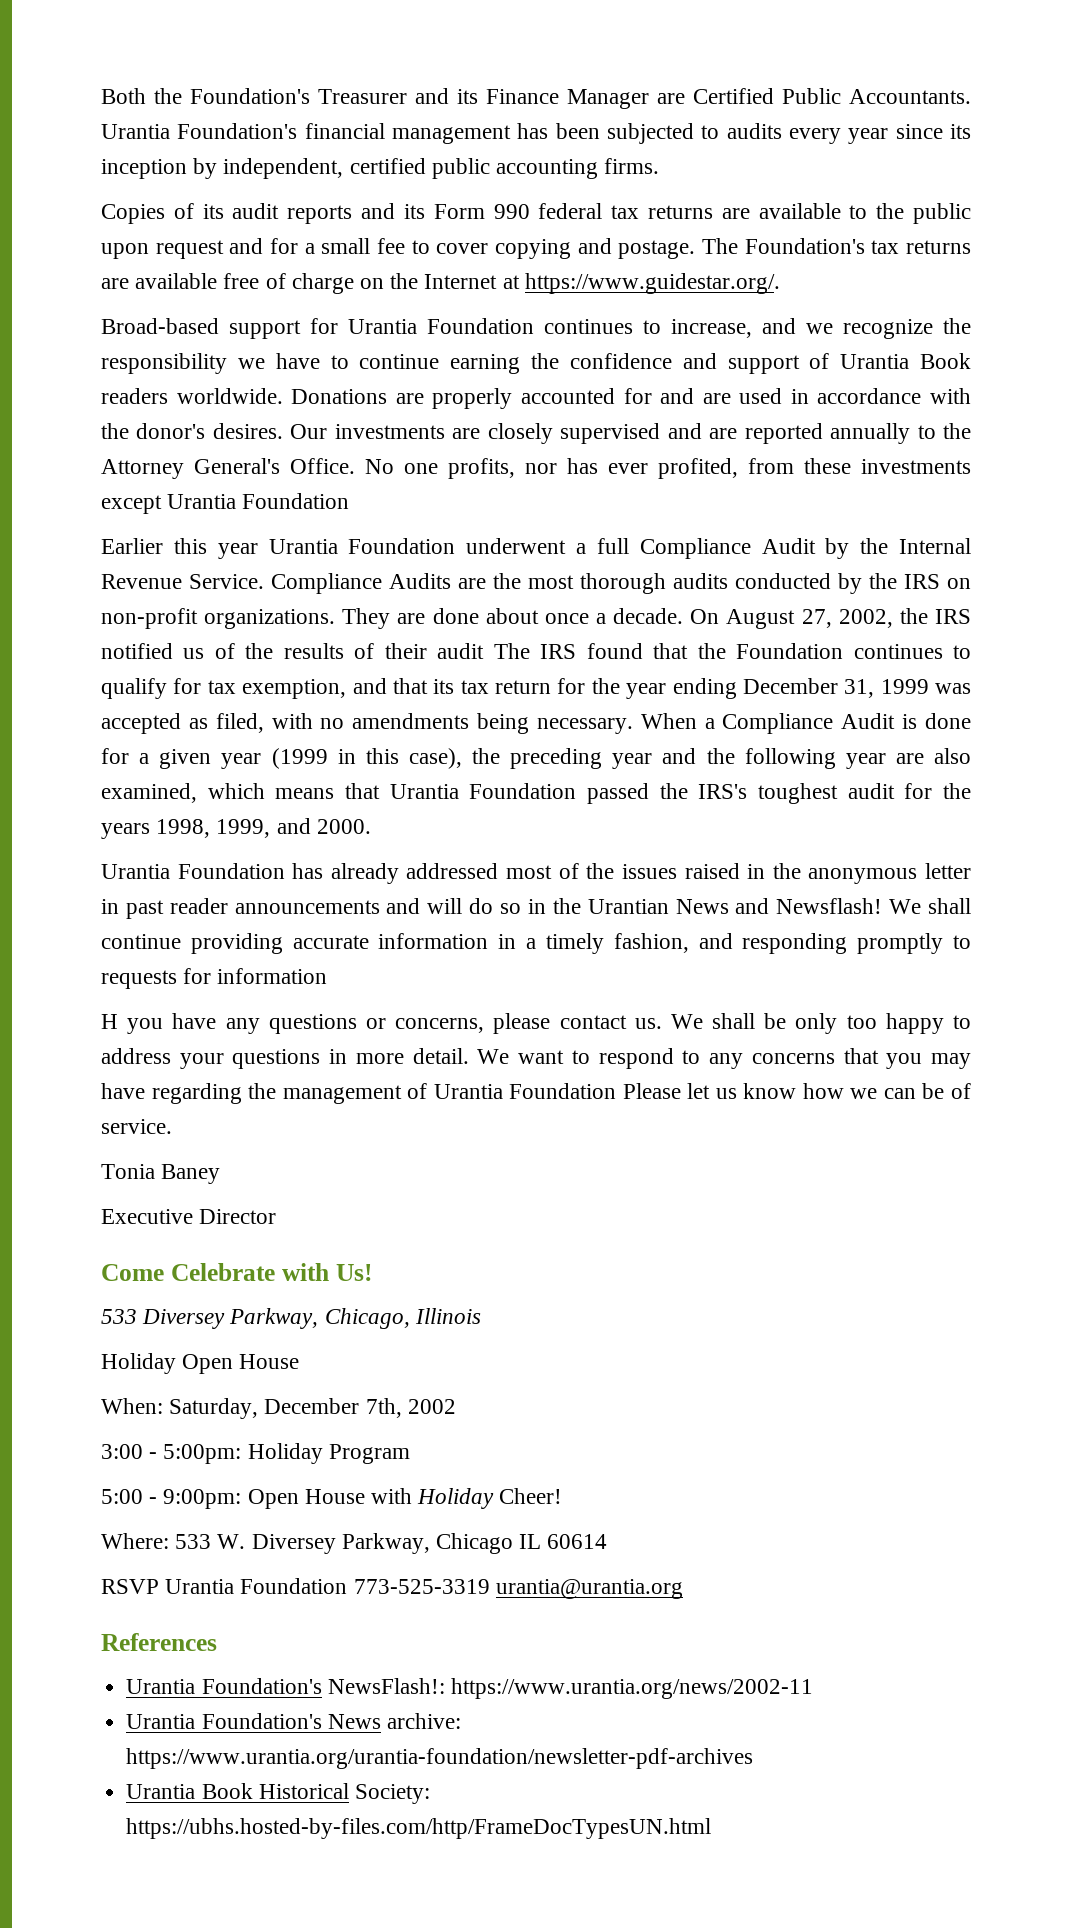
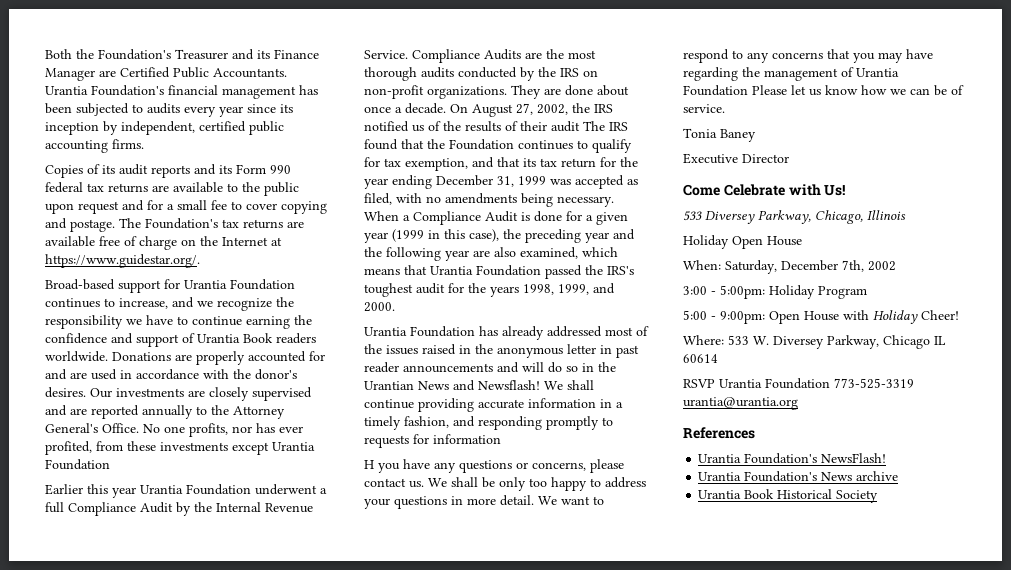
[327,1678,813,1699] NewsFlash!: https://www.urantia.org/news/2002-11 -> [821,453,887,463] NewsFlash!
[386,1713,461,1729] [126,1748,754,1769] archive: https://www.urantia.org/urantia-foundation/newsletter-pdf-archives -> [856,471,899,481] archive
[354,1784,430,1804] [126,1818,712,1839] Society: https://ubhs.hosted-by-files.com/http/FrameDocTypesUN.html -> [836,490,879,503] Society

